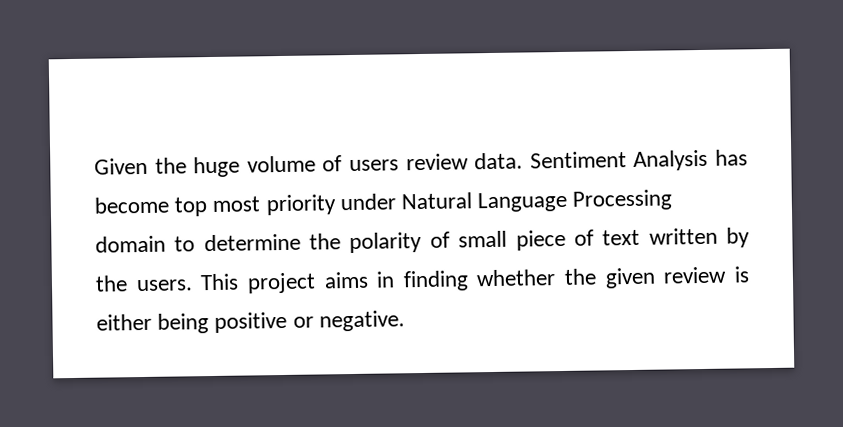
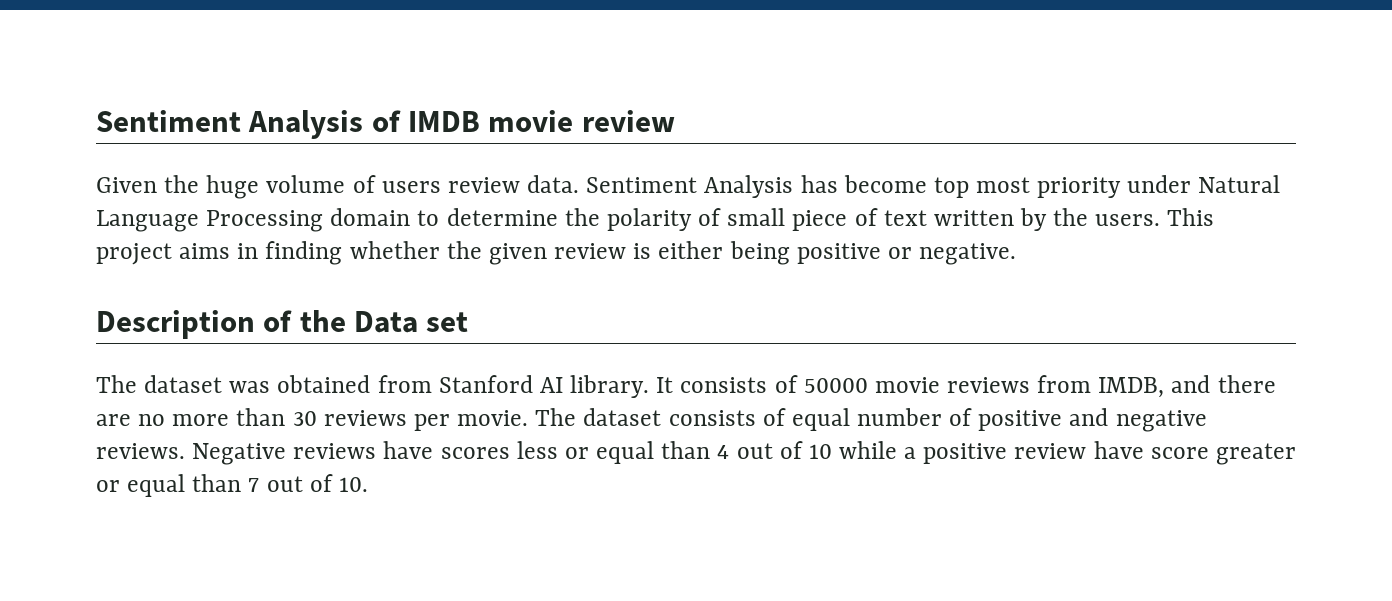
(94, 166) none -> [96,110,675,139] Sentiment Analysis of IMDB movie review //
(405, 321) none -> [96,310,469,339] [96,375,1276,398] [96,408,1207,432] [96,441,1296,465] [96,474,368,497] // Description of the Data set // The dataset was obtained from Stanford AI library. It consists of 50000 movie reviews from IMDB, and there are no more than 30 reviews per movie. The dataset consists of equal number of positive and negative reviews. Negative reviews have scores less or equal than 4 out of 10 while a positive review have score greater or equal than 7 out of 10.

